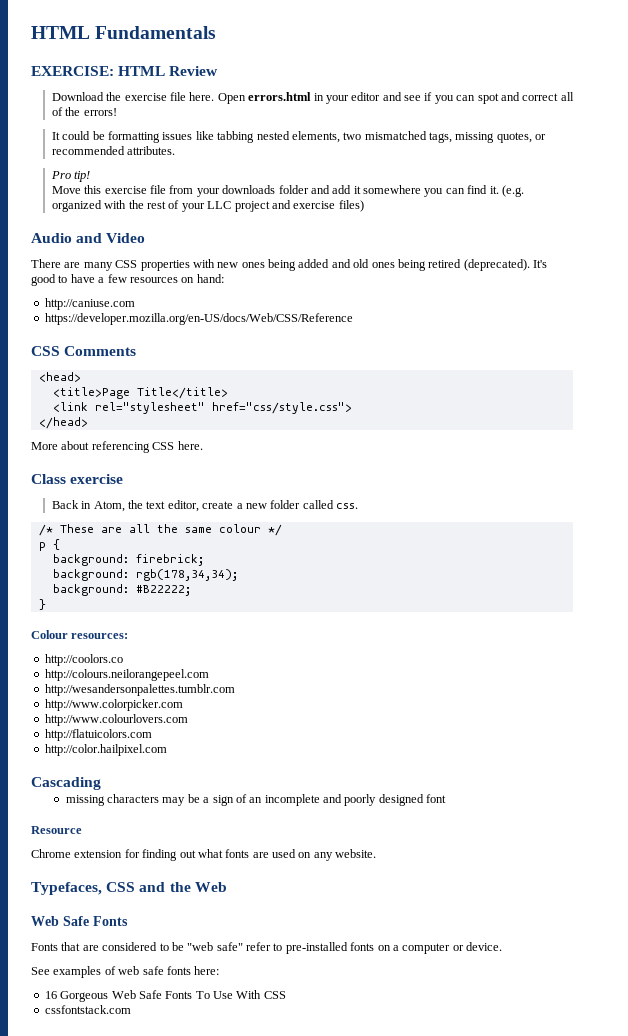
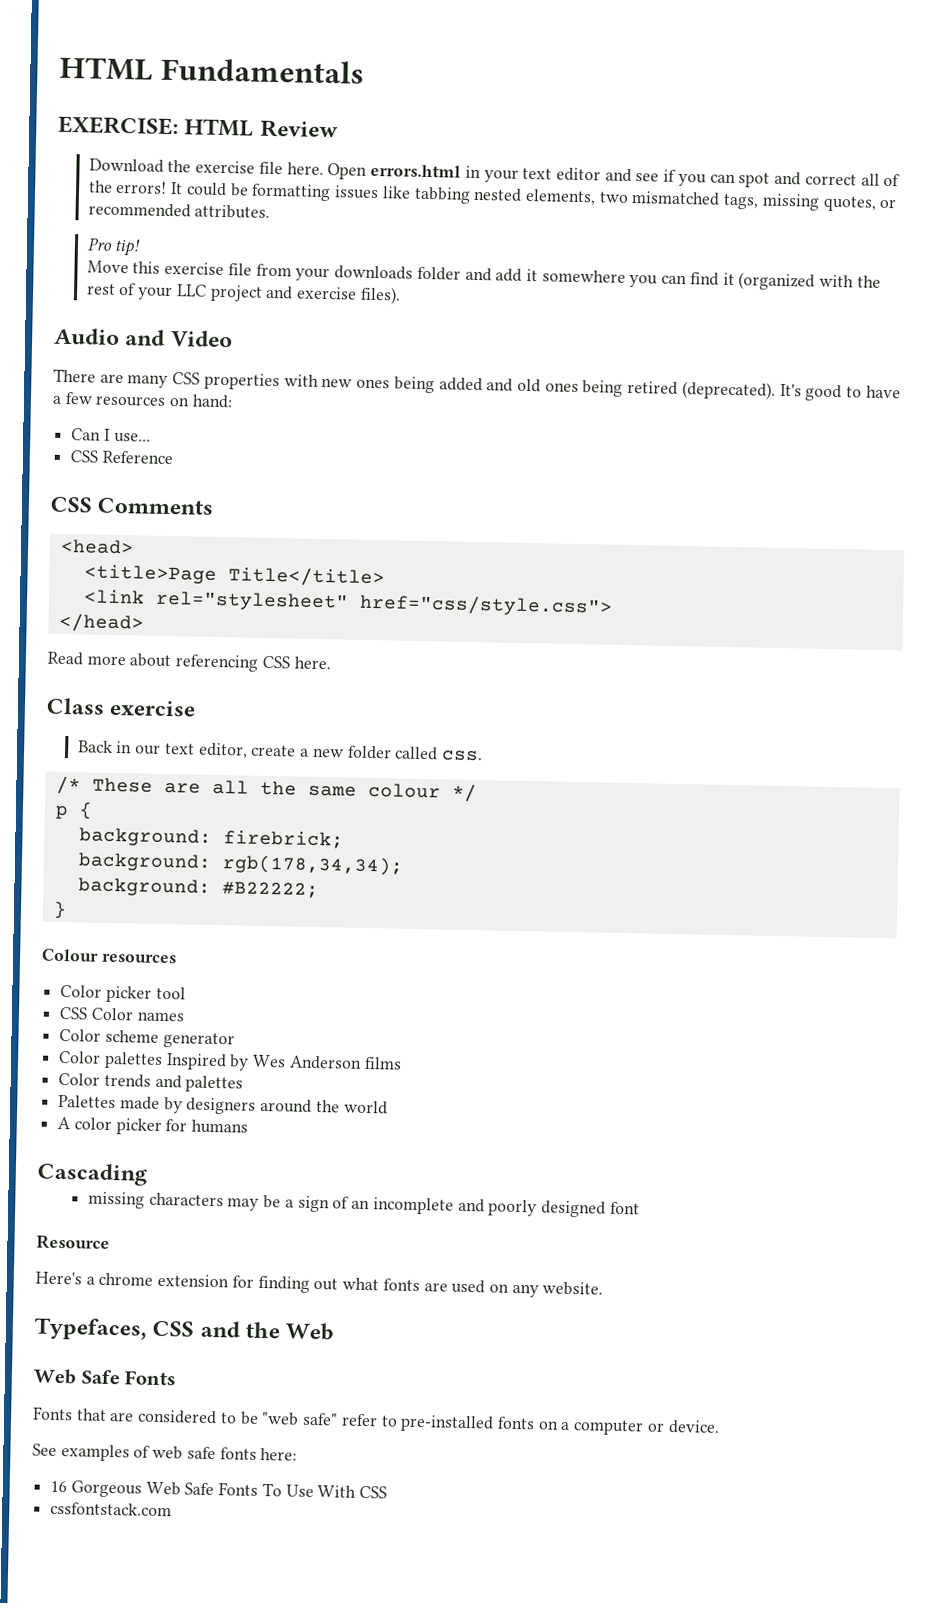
(349, 99) none -> [522,167,553,180] text
(117, 112) // -> (168, 187) none
[489,185,524,197] [51,200,102,212] it. (e.g. organized -> [722,272,816,291] it (organized
[338,200,364,212] files) -> [359,286,401,305] files).
[44,298,135,310] [44,313,353,325] http://caniuse.com // https://developer.mozilla.org/en-US/docs/Web/CSS/Reference -> [71,428,151,443] [70,450,173,465] Can I use... // CSS Reference
[31,442,58,450] More -> [47,651,126,666] Read more
[93,500,144,512] Atom, the -> [135,744,162,755] our
[71,633,129,639] [44,654,123,666] [44,669,209,681] [44,684,235,696] [44,699,183,711] [44,714,188,726] [44,729,152,741] [44,744,167,756] resources: // http://coolors.co // http://colours.neilorangepeel.com // http://wesandersonpalettes.tumblr.com // http://www.colorpicker.com // http://www.colourlovers.com // http://flatuicolors.com // http://color.hailpixel.com -> [100,953,177,964] [60,984,186,1003] [59,1006,184,1022] [59,1028,235,1049] [58,1050,402,1071] [58,1072,244,1093] [58,1094,388,1115] [57,1116,249,1135] resources // Color picker tool // CSS Color names // Color scheme generator // Color palettes Inspired by Wes Anderson films // Color trends and palettes // Palettes made by designers around the world // A color picker for humans
[31,849,71,858] Chrome -> [35,1271,154,1286] Here's a chrome

